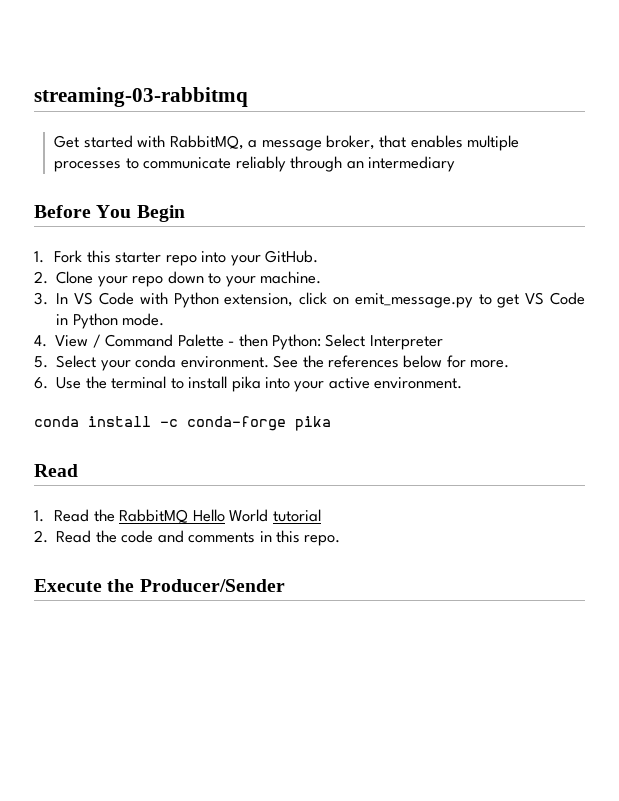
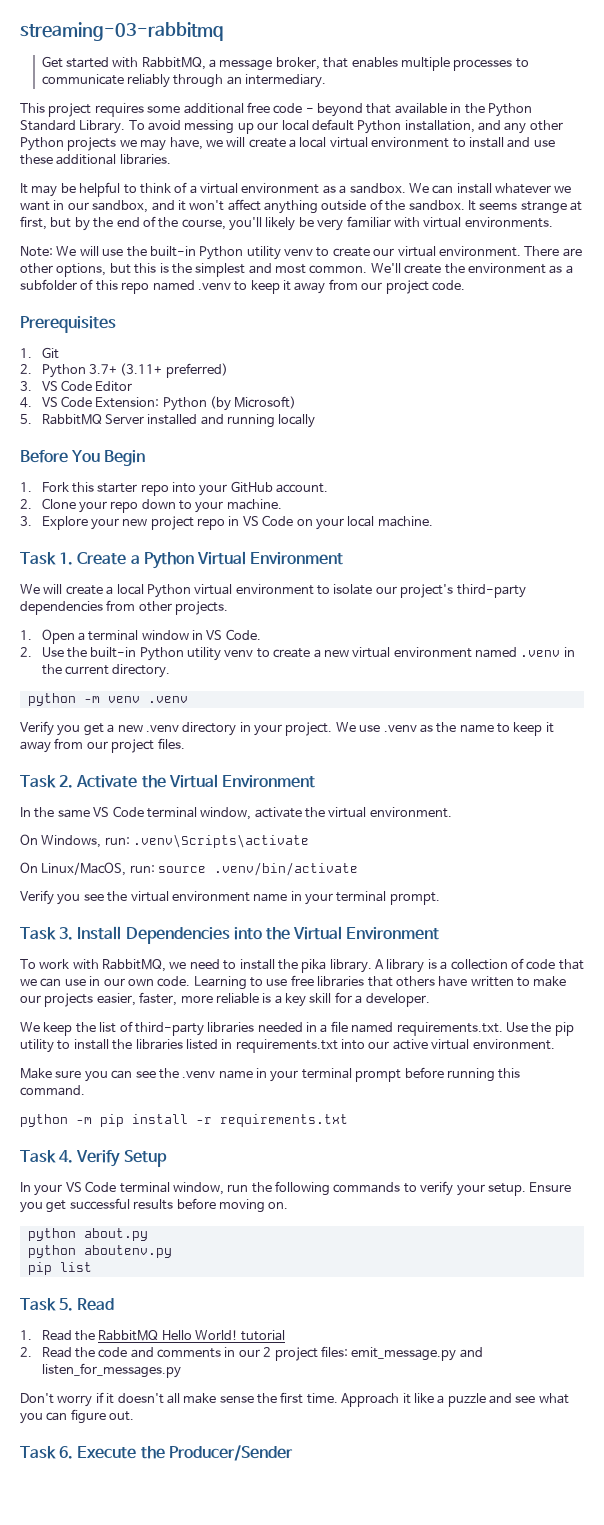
[367,156,455,172] intermediary -> [245,74,327,88] [20,102,532,117] [20,119,563,134] [20,137,555,151] [20,154,171,165] [20,182,572,197] [20,199,582,214] [20,216,553,231] [20,246,582,260] [20,263,573,277] [20,279,465,294] [20,316,116,333] [20,347,59,359] [20,363,228,378] [20,380,133,392] [20,396,297,411] [20,414,316,428] intermediary. // This project requires some additional free code - beyond that available in the Python Standard Library. To avoid messing up our local default Python installation, and any other Python projects we may have, we will create a local virtual environment to install and use these additional libraries. // It may be helpful to think of a virtual environment as a sandbox. We can install whatever we want in our sandbox, and it won't affect anything outside of the sandbox. It seems strange at first, but by the end of the course, you'll likely be very familiar with virtual environments. // Note: We will use the built-in Python utility venv to create our virtual environment. There are other options, but this is the simplest and most common. We'll create the environment as a subfolder of this repo named .venv to keep it away from our project code. // Prerequisites // 1. Git // 2. Python 3.7+ (3.11+ preferred) // 3. VS Code Editor // 4. VS Code Extension: Python (by Microsoft) // 5. RabbitMQ Server installed and running locally
[264,250,318,263] GitHub. -> [230,481,329,493] GitHub account.
[56,292,585,308] [56,313,165,329] [34,334,443,350] [34,355,510,371] [34,376,463,392] [34,416,331,431] In VS Code with Python extension, click on emit_message.py to get VS Code in Python mode. // 4. View / Command Palette - then Python: Select Interpreter // 5. Select your conda environment. See the references below for more. // 6. Use the terminal to install pika into your active environment. // conda install -c conda-forge pika // -> [41,515,433,530] [20,551,344,569] [20,584,526,598] [20,600,229,615] [20,629,261,644] [20,647,575,661] [41,664,171,678] [27,693,188,706] [20,721,554,736] [20,738,185,753] [20,774,315,788] [20,806,452,820] [20,834,310,848] [20,862,359,876] [20,890,440,905] [20,926,440,944] [20,958,584,973] [20,975,567,990] [20,992,430,1007] [20,1021,574,1036] [20,1039,555,1053] [20,1067,521,1082] [20,1085,85,1096] [20,1114,348,1127] [20,1150,167,1167] [20,1181,572,1196] [20,1198,289,1213] [27,1228,148,1241] [27,1245,172,1258] [27,1262,92,1275] [20,1298,74,1311] Explore your new project repo in VS Code on your local machine. // Task 1. Create a Python Virtual Environment // We will create a local Python virtual environment to isolate our project's third-party dependencies from other projects. // 1. Open a terminal window in VS Code. // 2. Use the built-in Python utility venv to create a new virtual environment named .venv in the current directory. // python -m venv .venv // Verify you get a new .venv directory in your project. We use .venv as the name to keep it away from our project files. // Task 2. Activate the Virtual Environment // In the same VS Code terminal window, activate the virtual environment. // On Windows, run: .venv\Scripts\activate // On Linux/MacOS, run: source .venv/bin/activate // Verify you see the virtual environment name in your terminal prompt. // Task 3. Install Dependencies into the Virtual Environment // To work with RabbitMQ, we need to install the pika library. A library is a collection of code that we can use in our own code. Learning to use free libraries that others have written to make our projects easier, faster, more reliable is a key skill for a developer. // We keep the list of third-party libraries needed in a file named requirements.txt. Use the pip utility to install the libraries listed in requirements.txt into our active virtual environment. // Make sure you can see the .venv name in your terminal prompt before running this command. // python -m pip install -r requirements.txt // Task 4. Verify Setup // In your VS Code terminal window, run the following commands to verify your setup. Ensure you get successful results before moving on. // python about.py // python aboutenv.py // pip list // Task 5.
[229,509,269,522] World -> [195,1330,239,1340] World!
[275,530,341,546] this repo. // -> [238,1346,483,1361] [41,1363,181,1378] [20,1392,569,1407] [20,1409,135,1424] [20,1446,74,1459] our 2 project files: emit_message.py and listen_for_messages.py // Don't worry if it doesn't all make sense the first time. Approach it like a puzzle and see what you can figure out. // Task 6.

